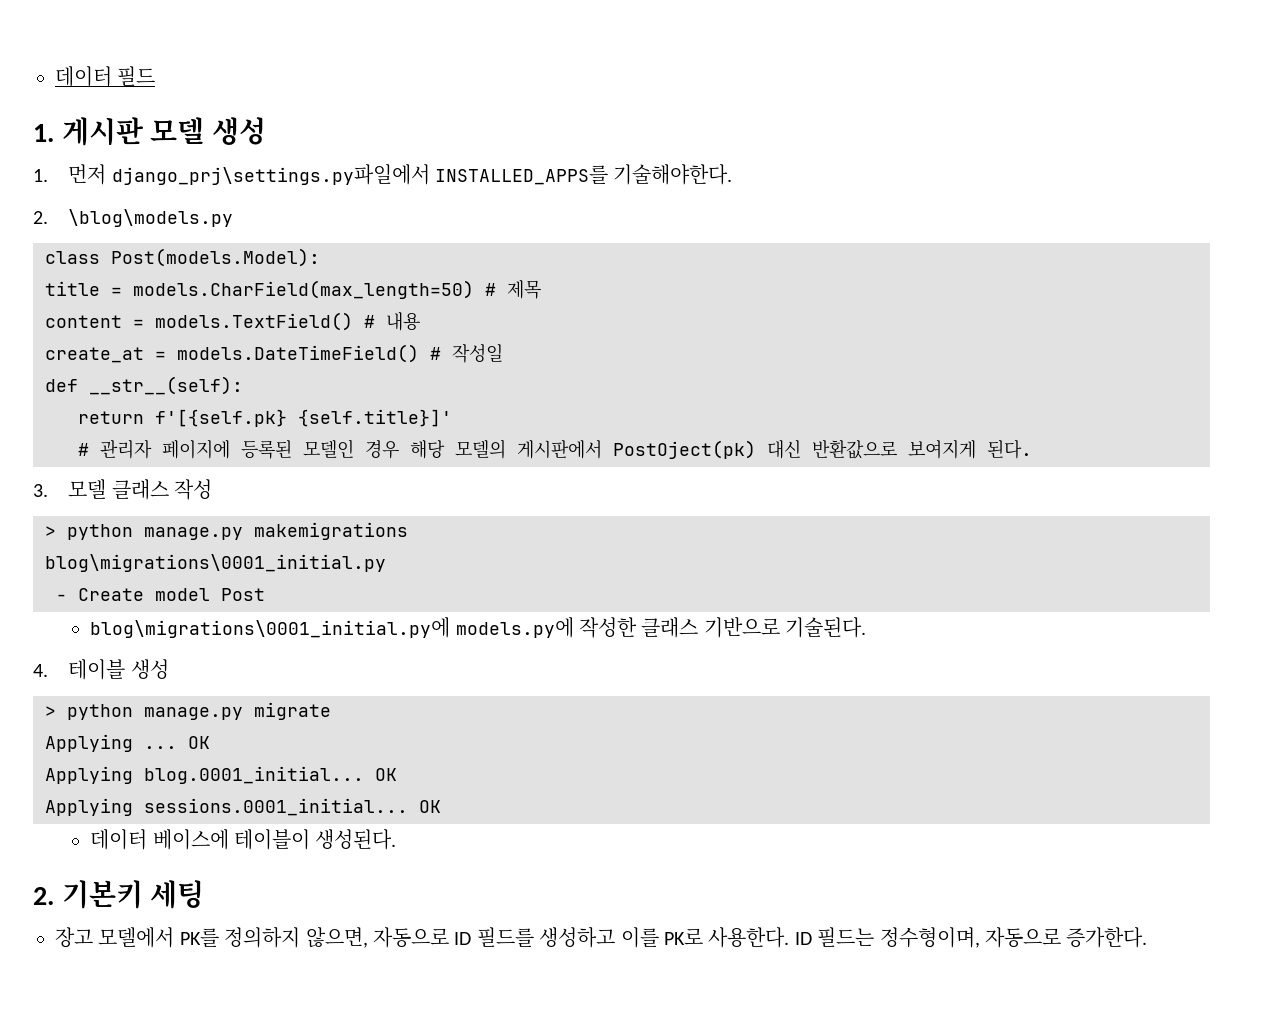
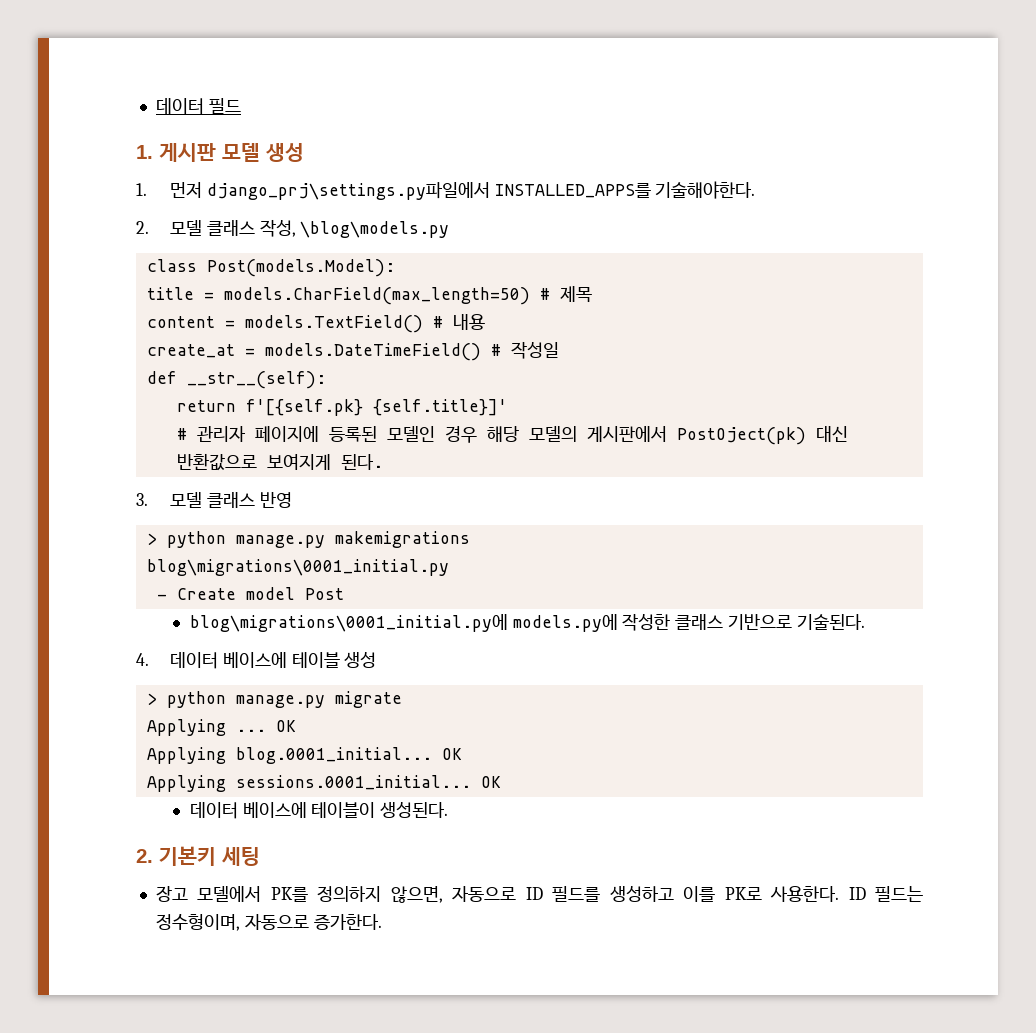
(48, 217) none -> [169,219,296,237] 모델 클래스 작성,
[173,479,212,500] 작성 -> [259,492,292,508] 반영
(48, 670) none -> [169,652,287,669] 데이터 베이스에

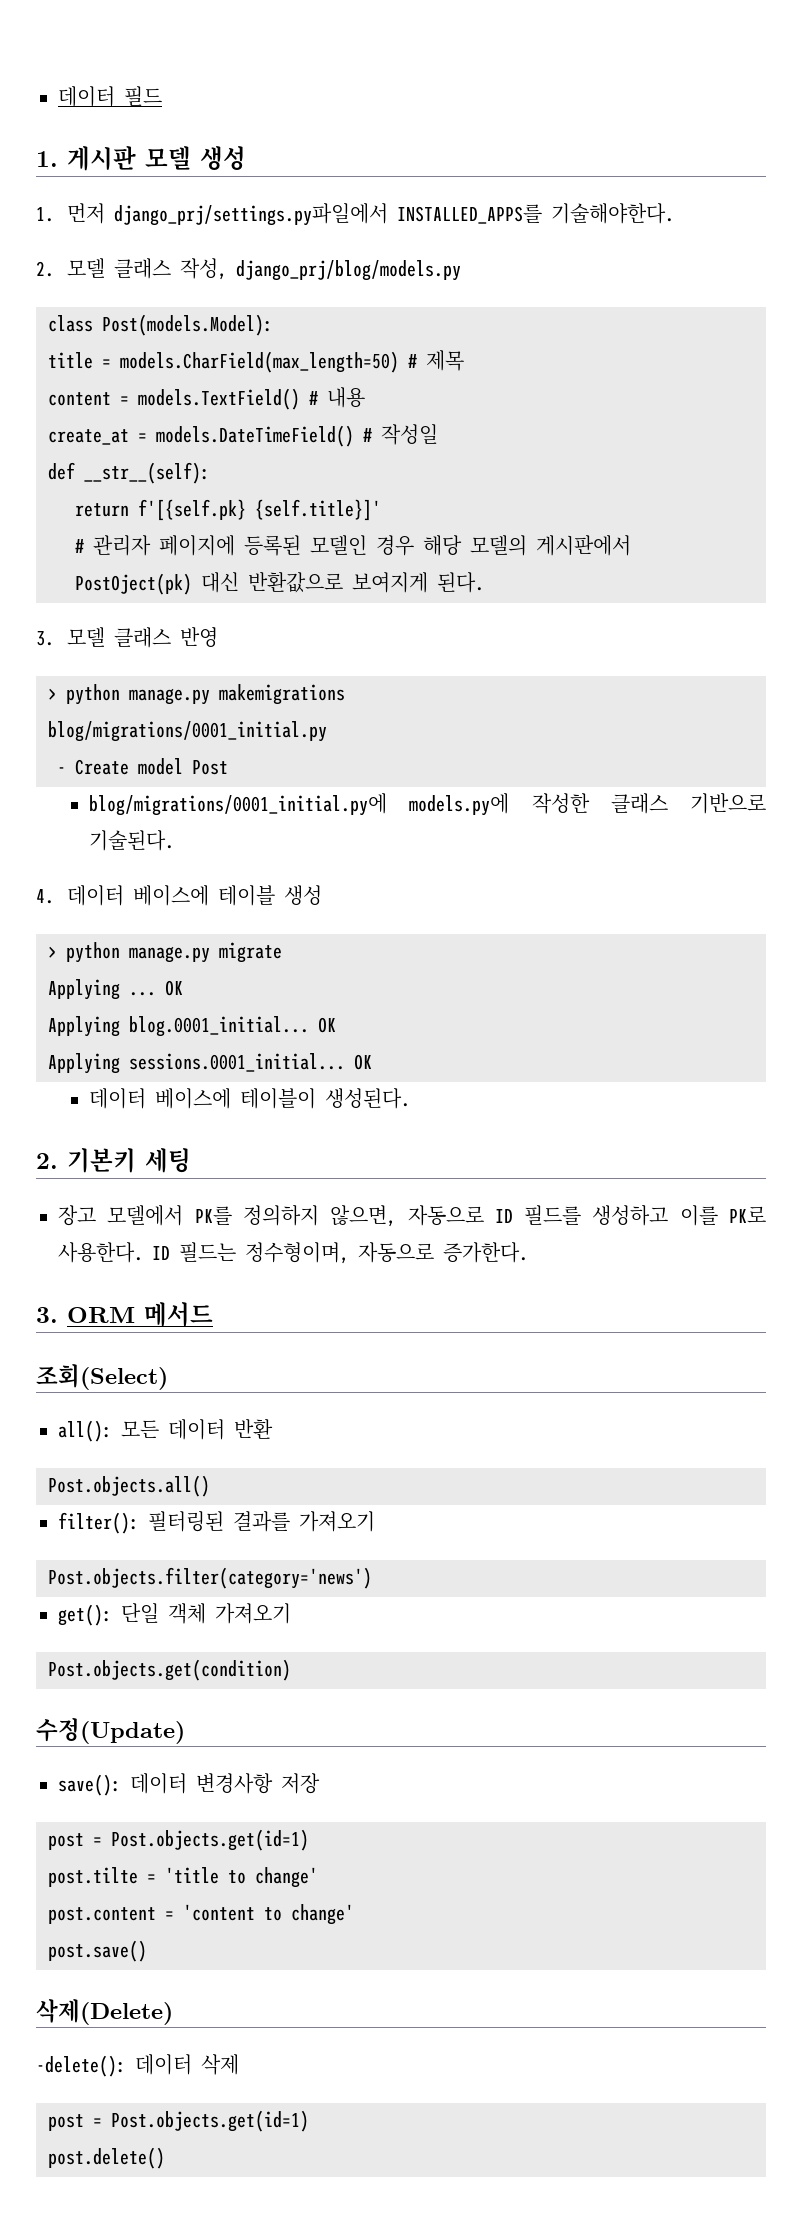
[206,182,490,200] django_prj\settings.py파일에서 -> [114,203,389,226] django_prj/settings.py파일에서
[300,221,450,238] \blog\models.py -> [236,260,462,281] django_prj/blog/models.py
[146,559,449,576] blog\migrations\0001_initial.py -> [48,721,327,742] blog/migrations/0001_initial.py
[189,614,508,632] blog\migrations\0001_initial.py에 -> [89,793,388,816] blog/migrations/0001_initial.py에
(382, 922) none -> [36,1302,213,1327] [36,1364,168,1390] [58,1419,273,1442] [48,1475,210,1497] [58,1511,375,1534] [48,1567,372,1589] [58,1603,291,1626] [48,1659,291,1681] [36,1718,185,1744] [58,1773,320,1796] [48,1829,309,1851] [48,1867,318,1888] [48,1904,354,1925] [48,1940,147,1962] [36,1999,173,2025] [36,2054,239,2077] [48,2110,309,2132] [48,2147,165,2169] // 3. ORM 메서드 // 조회(Select) // all(): 모든 데이터 반환 // Post.objects.all() // filter(): 필터링된 결과를 가져오기 // Post.objects.filter(category='news') // get(): 단일 객체 가져오기 // Post.objects.get(condition) // 수정(Update) // save(): 데이터 변경사항 저장 // post = Post.objects.get(id=1) // post.tilte = 'title to change' // post.content = 'content to change' // post.save() // 삭제(Delete) // -delete(): 데이터 삭제 // post = Post.objects.get(id=1) // post.delete()

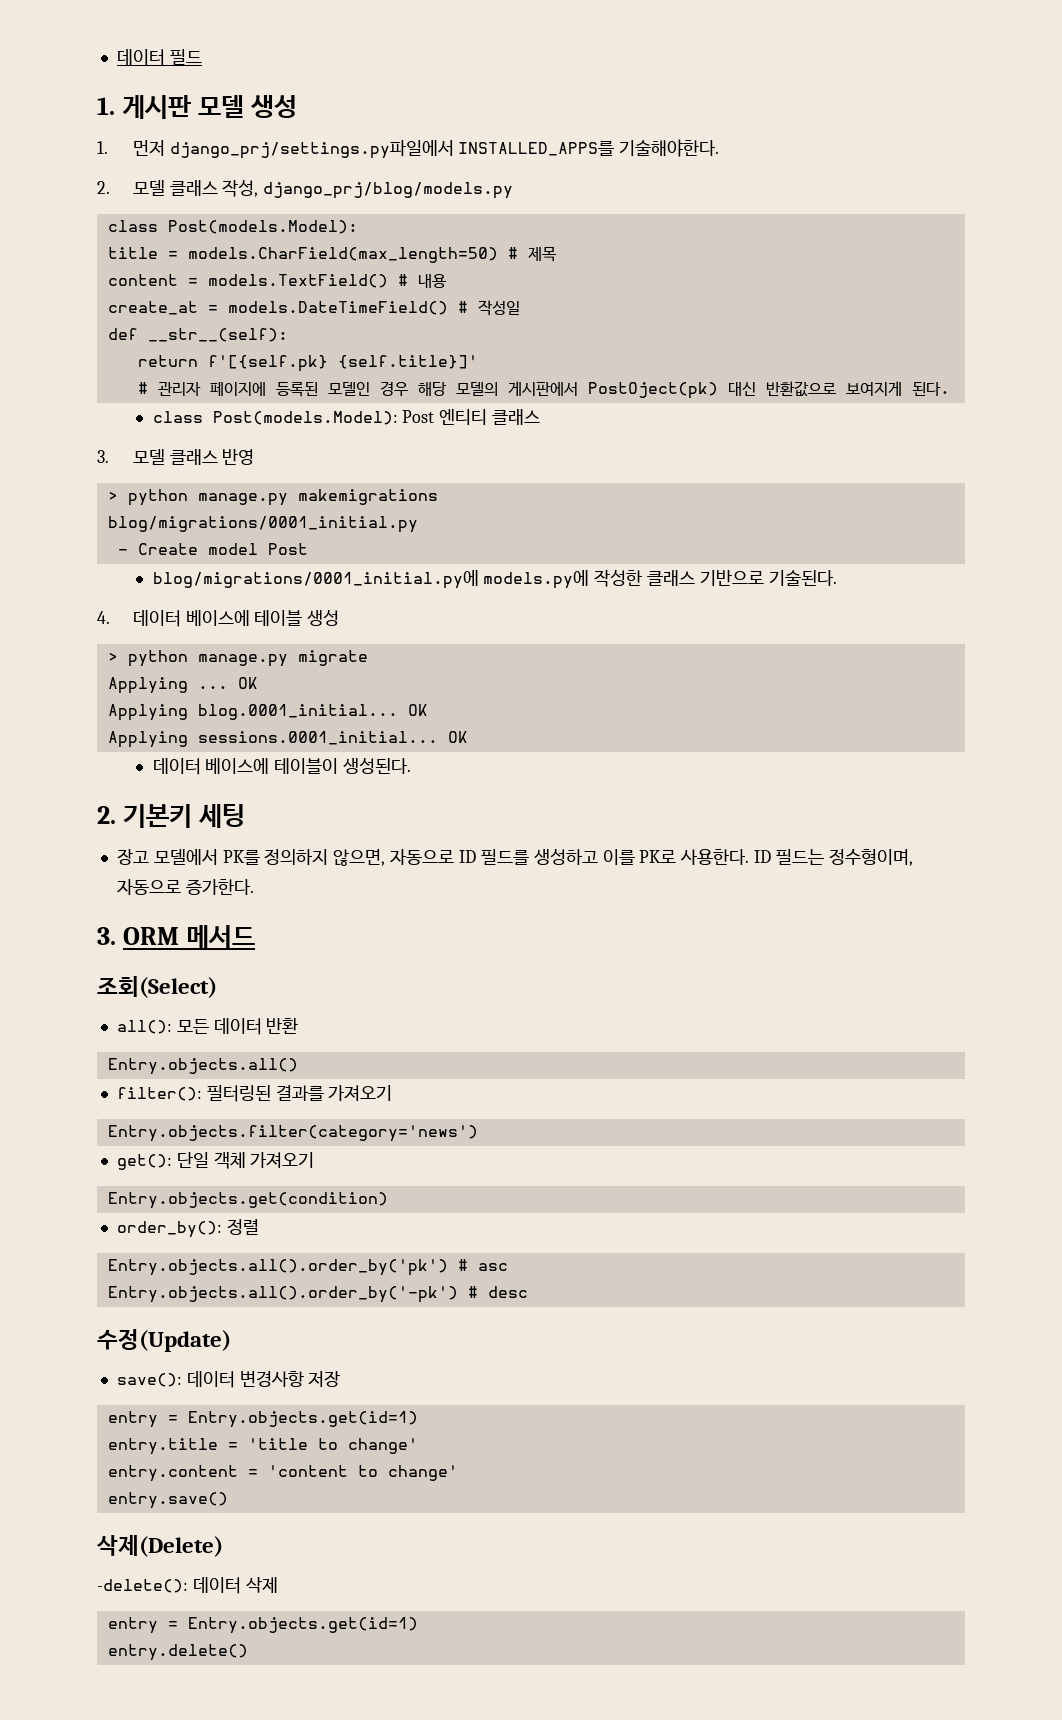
(484, 582) none -> [152,409,541,425] // class Post(models.Model): Post 엔티티 클래스
[48,1475,210,1497] Post.objects.all() -> [107,1058,298,1075] Entry.objects.all()
[48,1567,372,1589] Post.objects.filter(category='news') -> [107,1125,478,1142] Entry.objects.filter(category='news')
[48,1659,291,1681] Post.objects.get(condition) -> [107,1192,388,1209] [116,1219,259,1238] [107,1259,508,1276] [107,1286,528,1303] Entry.objects.get(condition) // order_by(): 정렬 // Entry.objects.all().order_by('pk') # asc // Entry.objects.all().order_by('-pk') # desc
[48,1829,309,1851] [48,1867,138,1887] post = Post.objects.get(id=1) // post.tilte -> [107,1411,418,1428] [107,1438,218,1455] entry = Entry.objects.get(id=1) // entry.title
[48,1907,156,1924] post.content -> [107,1465,238,1482] entry.content
[48,1940,147,1962] post.save() -> [107,1492,228,1509] entry.save()
[48,2110,309,2132] [48,2147,165,2169] post = Post.objects.get(id=1) // post.delete() -> [107,1617,418,1634] [107,1644,248,1661] entry = Entry.objects.get(id=1) // entry.delete()

